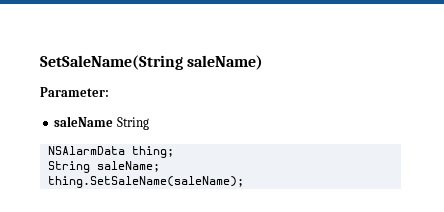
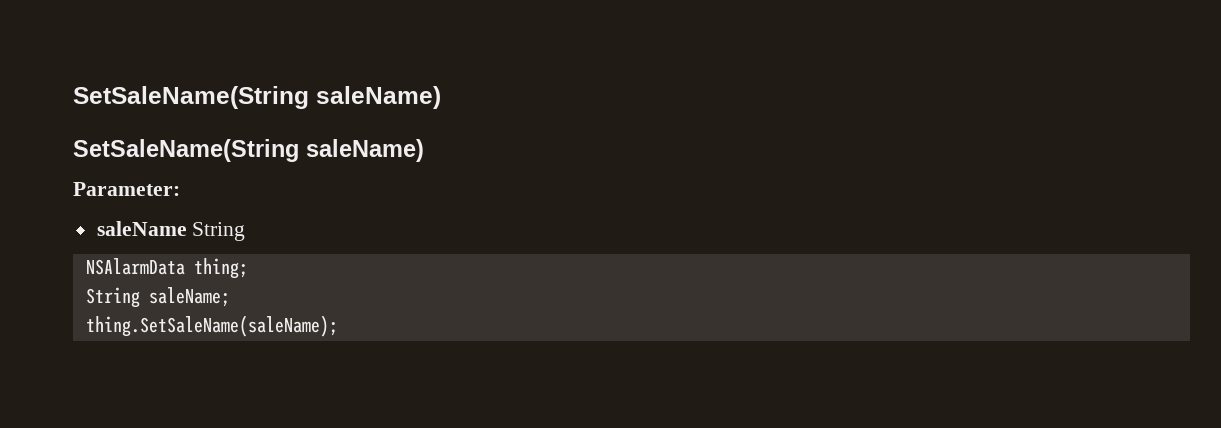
[40,55,264,70] SetSaleName(String saleName) -> [73,86,441,109] [73,139,424,162] SetSaleName(String saleName) // SetSaleName(String saleName)

